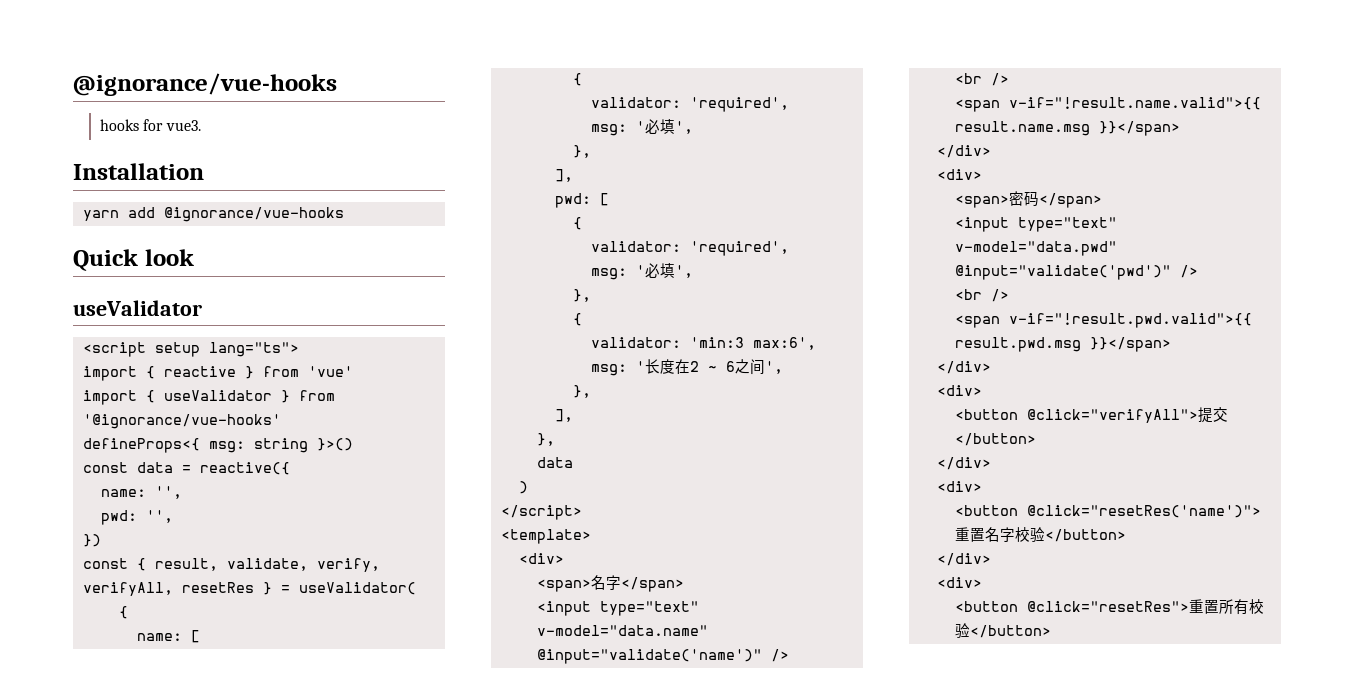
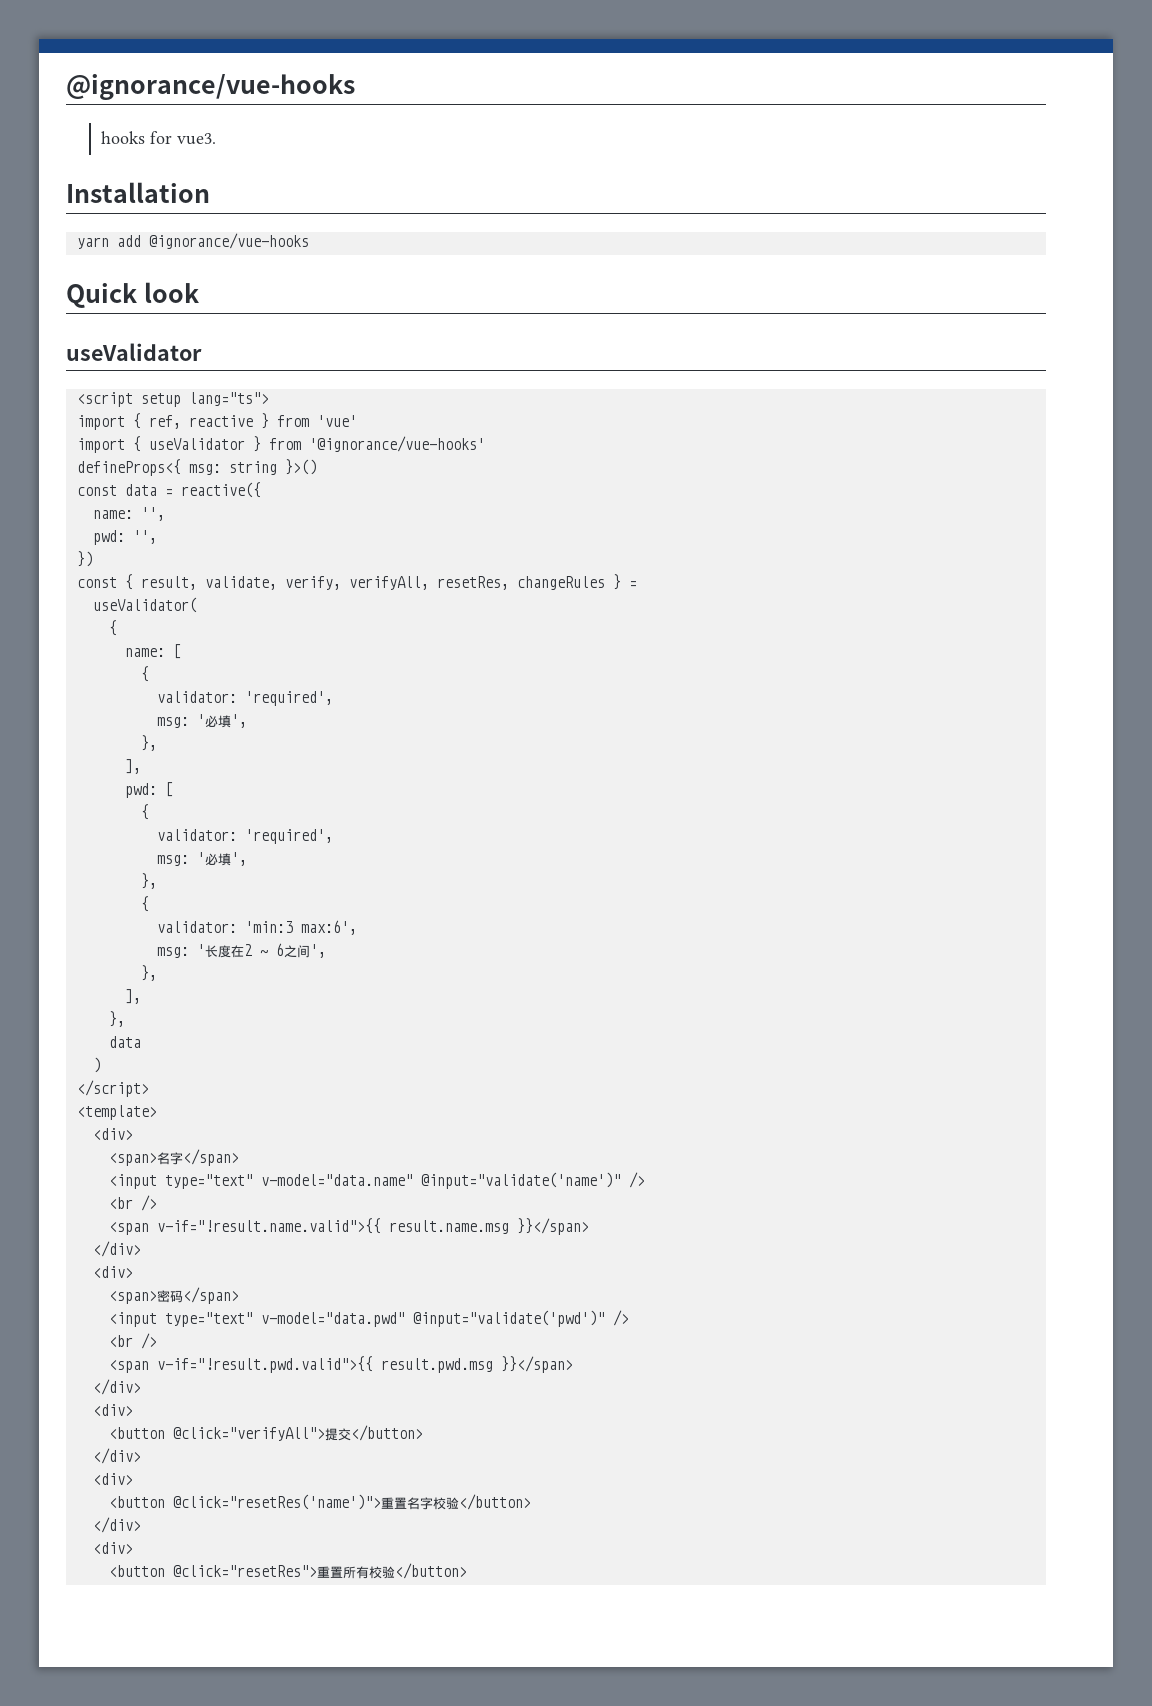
(155, 372) none -> [148,415,181,429] ref,
[181,582,254,593] resetRes -> [436,576,605,590] resetRes, changeRules
(290, 589) none -> (637, 584) //

